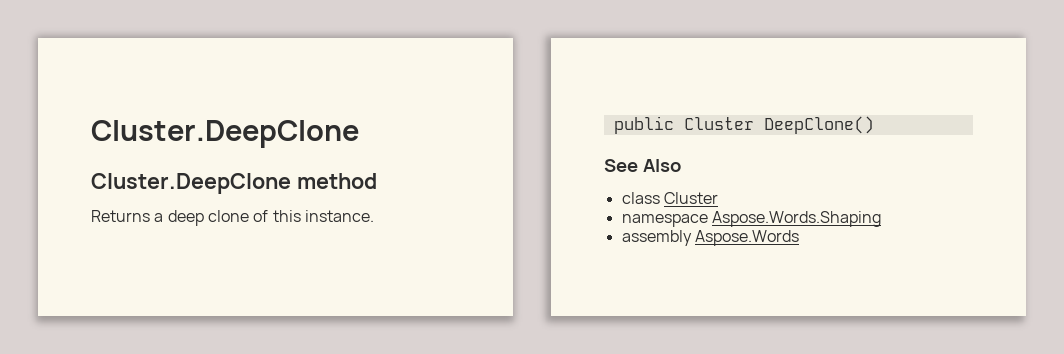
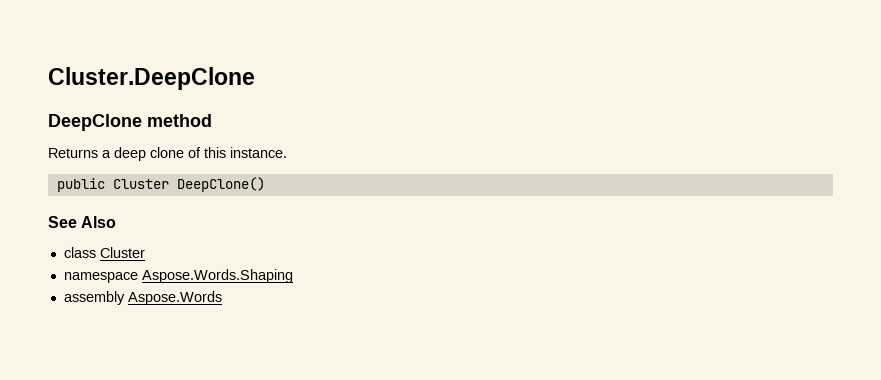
[91,173,291,194] Cluster.DeepClone -> [48,114,142,131] DeepClone

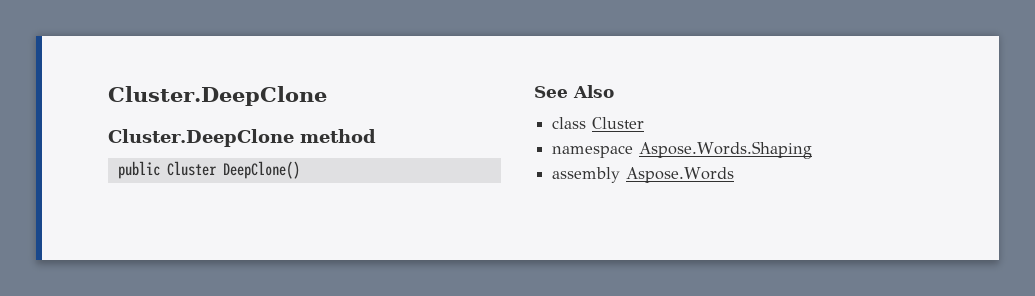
[48,114,142,131] DeepClone -> [108,129,294,147] Cluster.DeepClone
[48,147,287,161] // Returns a deep clone of this instance. -> (376, 136) none

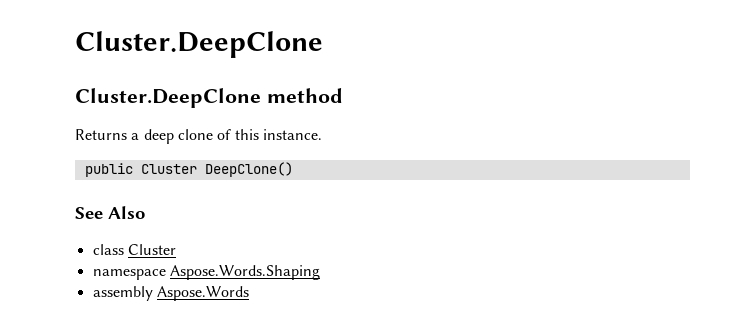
(376, 136) none -> [75,129,322,144] // Returns a deep clone of this instance.

